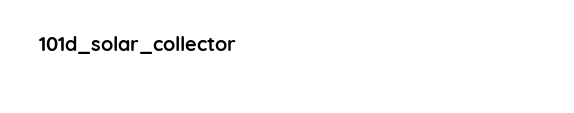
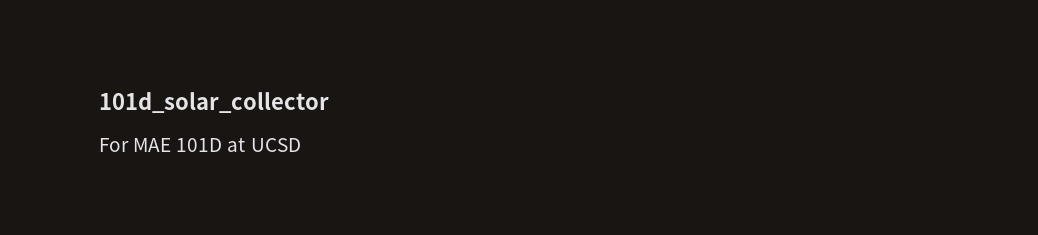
(236, 45) none -> [99,138,301,152] // For MAE 101D at UCSD

